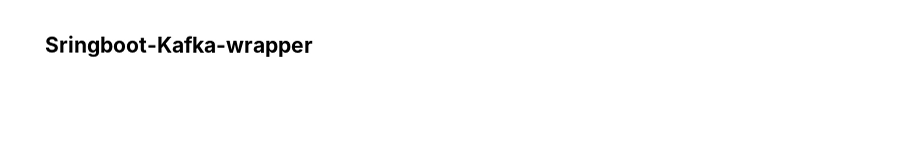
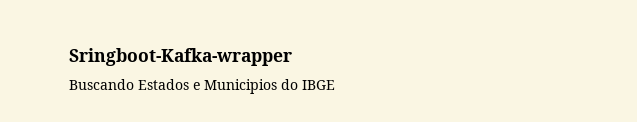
(314, 46) none -> [69,79,335,94] // Buscando Estados e Municipios do IBGE

